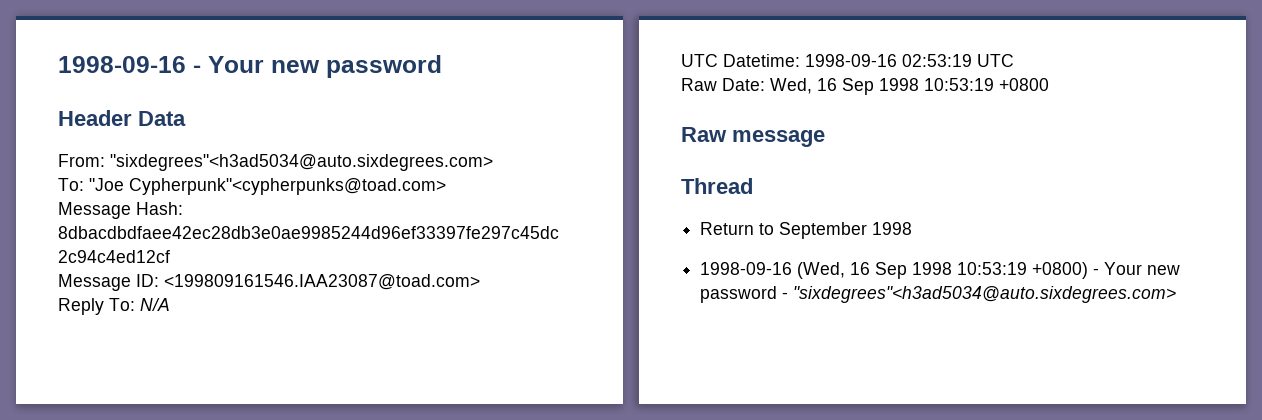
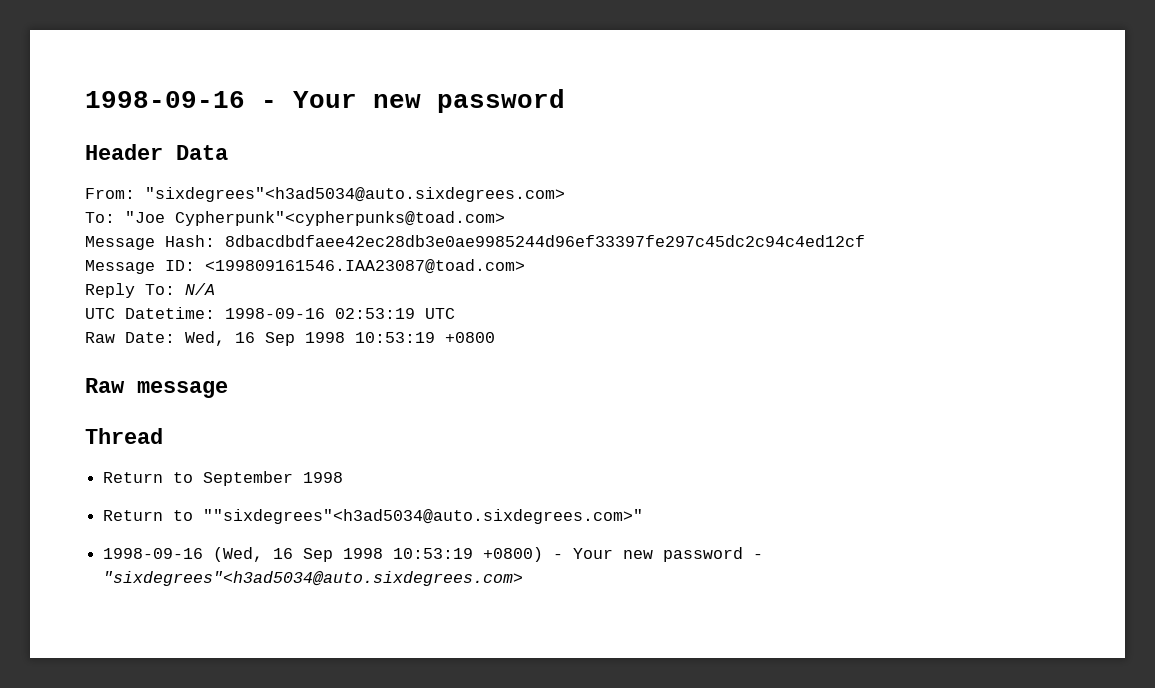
(913, 228) none -> [103,509,644,524] // Return to ""sixdegrees"<h3ad5034@auto.sixdegrees.com>"

